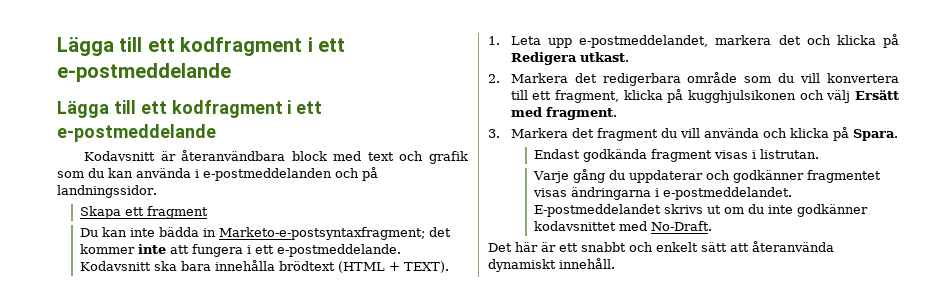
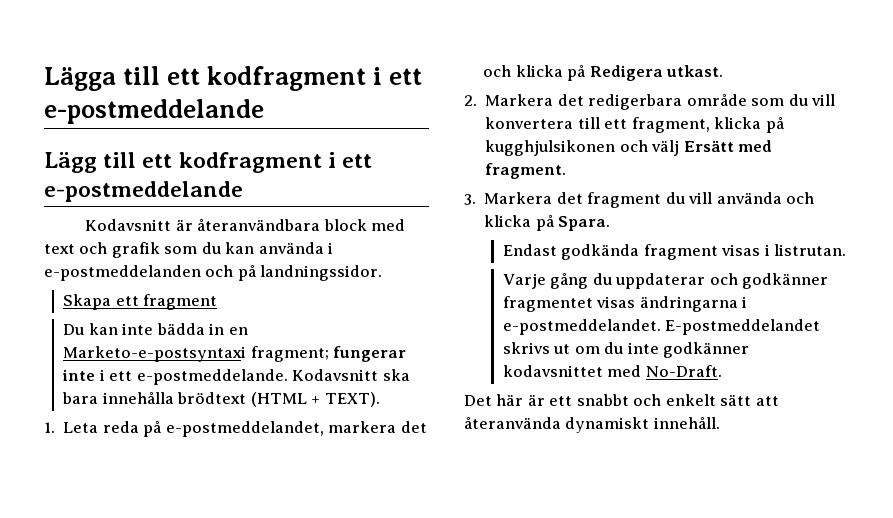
[57,37,345,56] [57,63,231,82] [57,100,109,118] Lägga till ett kodfragment i ett e-postmeddelande // Lägga -> [44,66,423,91] [44,99,264,124] [44,152,97,173] Lägga till ett kodfragment i ett e-postmeddelande // Lägg
[218,227,451,240] [79,244,243,257] Marketo-e-postsyntaxfragment; det kommer inte att fungera -> [228,327,248,335] [63,346,407,362] [62,369,96,381] en Marketo-e-postsyntaxi fragment; fungerar inte
[548,38,573,48] upp -> [102,421,162,437] reda på

